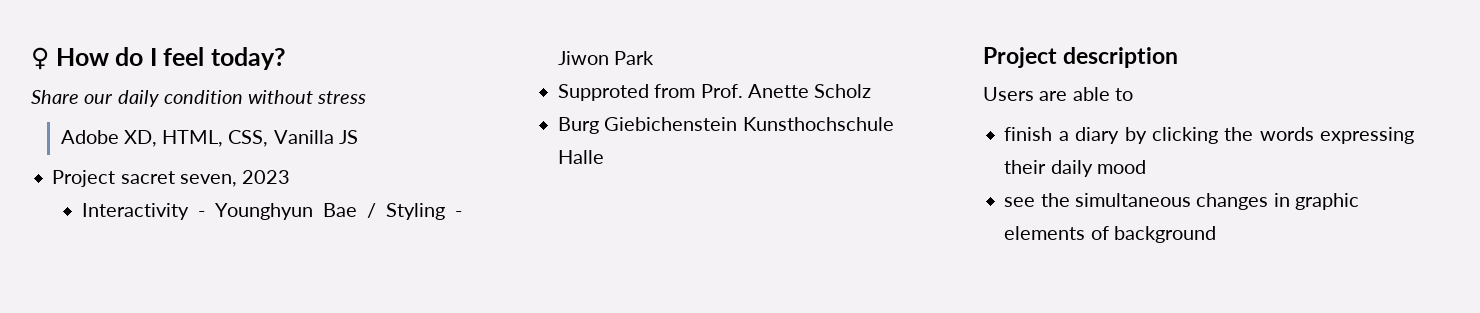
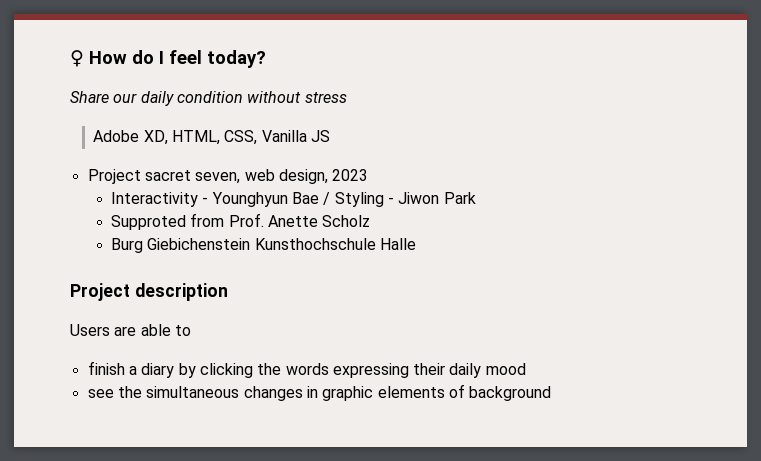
(237, 180) none -> [244,169,328,184] web design,

